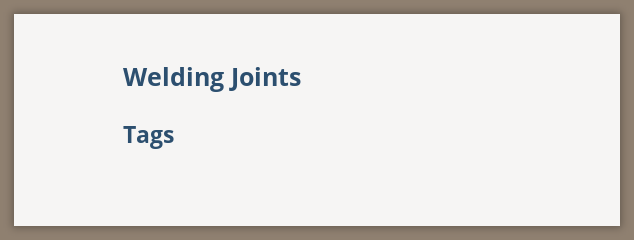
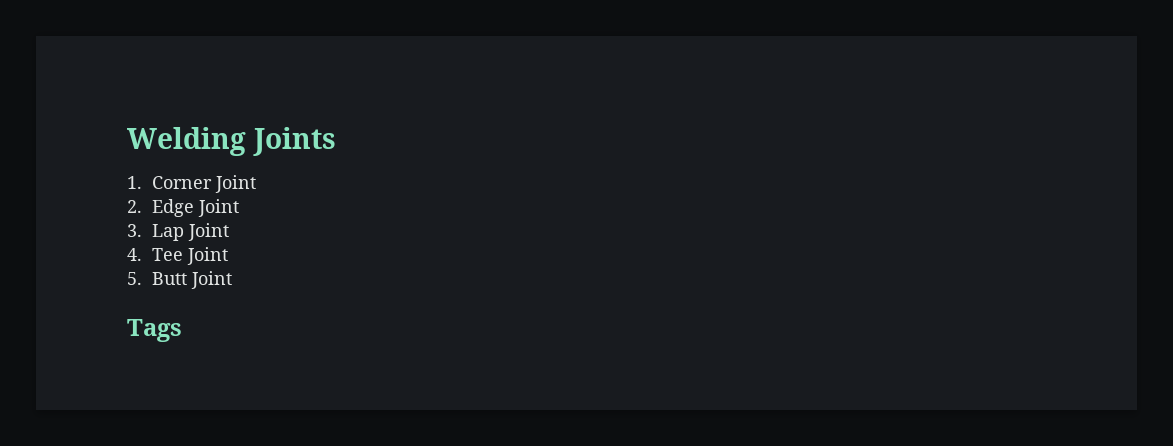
(301, 79) none -> [127,175,257,193] [127,199,240,217] [127,223,230,241] [127,247,229,265] [127,271,233,289] // 1. Corner Joint // 2. Edge Joint // 3. Lap Joint // 4. Tee Joint // 5. Butt Joint

